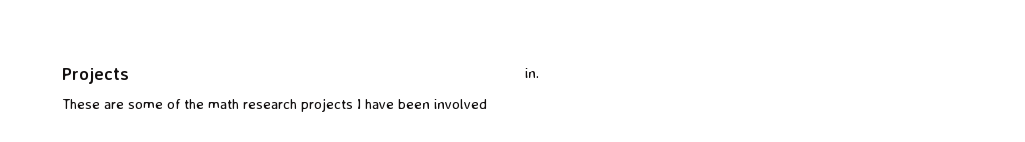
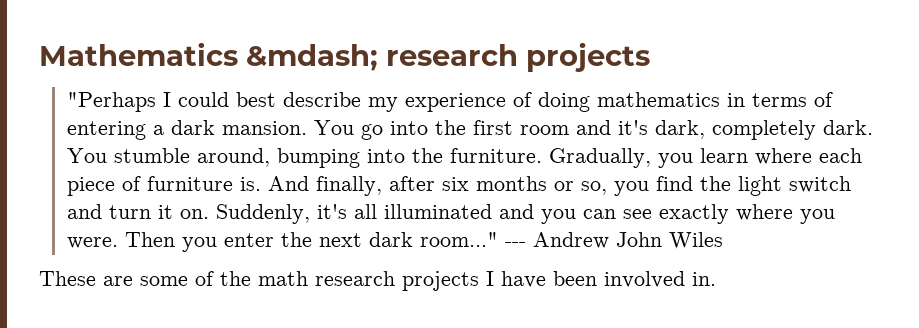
[62,68,129,84] Projects -> [39,42,650,72] [66,92,833,112] [66,120,873,140] [66,148,862,168] [66,176,851,196] [66,204,835,224] [66,232,723,252] Mathematics &mdash; research projects // "Perhaps I could best describe my experience of doing mathematics in terms of entering a dark mansion. You go into the first room and it's dark, completely dark. You stumble around, bumping into the furniture. Gradually, you learn where each piece of furniture is. And finally, after six months or so, you find the light switch and turn it on. Suddenly, it's all illuminated and you can see exactly where you were. Then you enter the next dark room..." --- Andrew John Wiles

